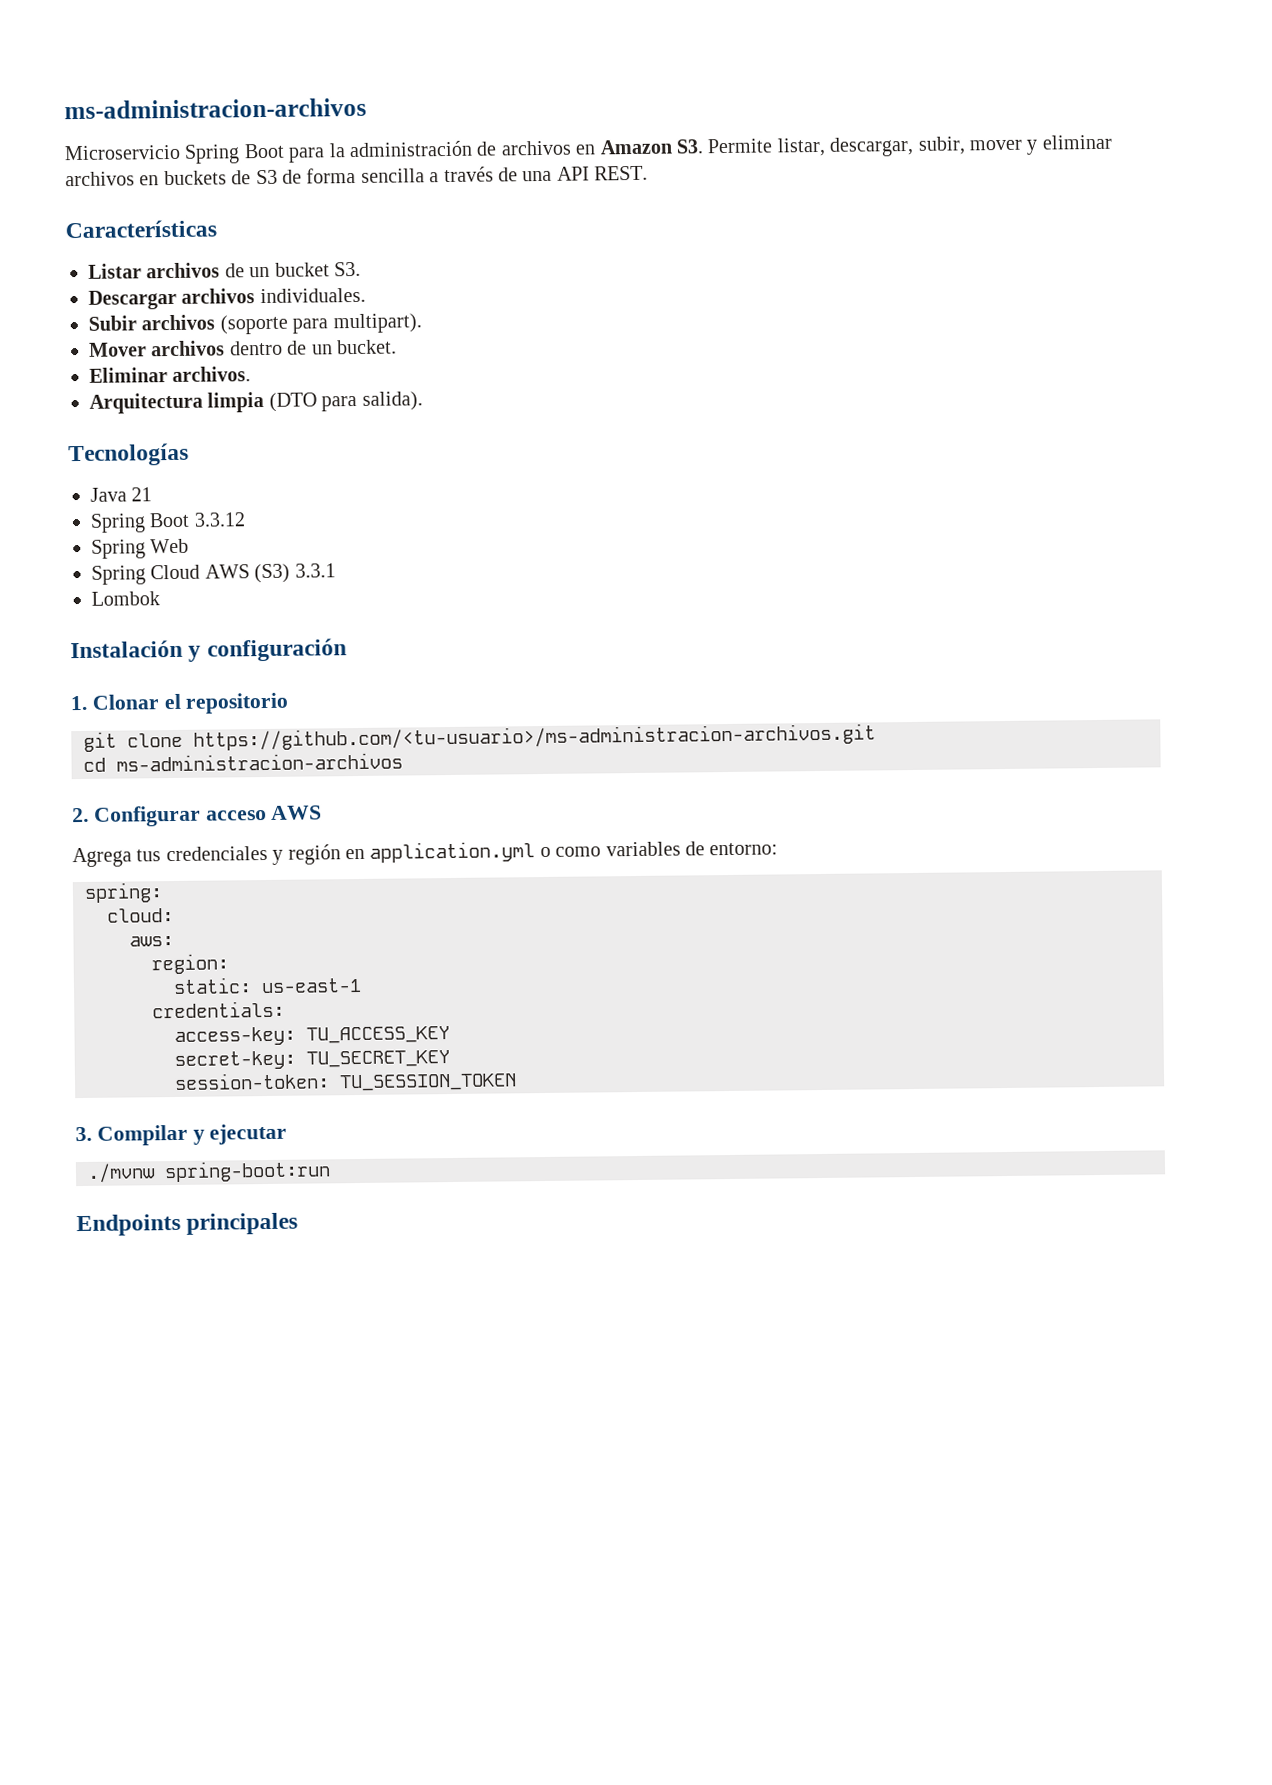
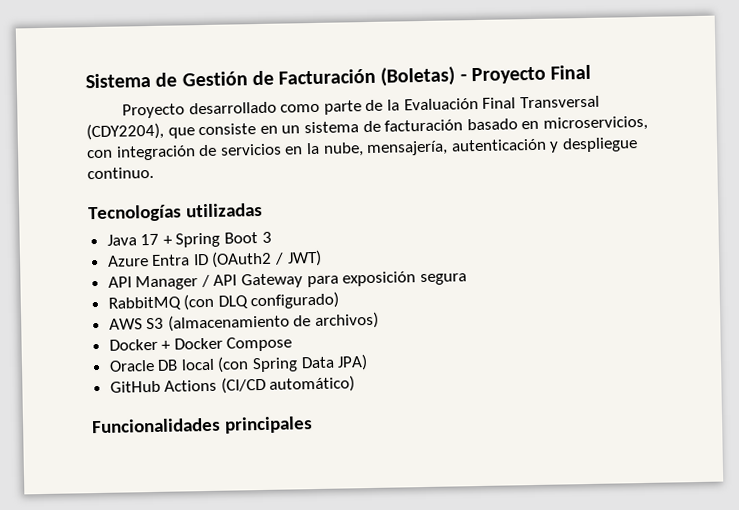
[64,97,367,120] [64,134,1112,164] [65,165,649,187] [65,219,217,239] [88,261,361,279] [88,287,366,310] [88,313,422,335] [89,339,397,357] [89,366,252,383] [89,391,423,414] [68,442,189,467] [90,487,153,502] [90,512,246,533] [91,538,190,559] [91,563,336,585] [91,591,160,606] [70,638,347,662] [70,692,290,714] [83,723,876,752] [83,752,403,772] [72,805,323,827] [72,841,779,868] [84,882,163,903] [107,908,174,923] [129,936,174,947] [151,953,229,975] [173,977,362,995] [152,1000,285,1019] [174,1026,450,1047] [174,1050,450,1070] [174,1072,517,1092] [75,1123,288,1146] [87,1160,331,1183] [76,1213,181,1237] ms-administracion-archivos // Microservicio Spring Boot para la administración de archivos en Amazon S3. Permite listar, descargar, subir, mover y eliminar archivos en buckets de S3 de forma sencilla a través de una API REST. // Características // Listar archivos de un bucket S3. // Descargar archivos individuales. // Subir archivos (soporte para multipart). // Mover archivos dentro de un bucket. // Eliminar archivos. // Arquitectura limpia (DTO para salida). // Tecnologías // Java 21 // Spring Boot 3.3.12 // Spring Web // Spring Cloud AWS (S3) 3.3.1 // Lombok // Instalación y configuración // 1. Clonar el repositorio // git clone https://github.com/<tu-usuario>/ms-administracion-archivos.git // cd ms-administracion-archivos // 2. Configurar acceso AWS // Agrega tus credenciales y región en application.yml o como variables de entorno: // spring: // cloud: // aws: // region: // static: us-east-1 // credentials: // access-key: TU_ACCESS_KEY // secret-key: TU_SECRET_KEY // session-token: TU_SESSION_TOKEN // 3. Compilar y ejecutar // ./mvnw spring-boot:run // Endpoints -> [85,64,592,89] [122,95,600,119] [86,115,648,141] [87,137,638,161] [87,166,154,180] [88,202,263,223] [106,231,272,248] [106,249,322,268] [107,271,467,291] [107,291,340,311] [108,311,380,332] [108,336,293,352] [108,354,369,373] [109,375,356,394] [91,417,221,434] Sistema de Gestión de Facturación (Boletas) - Proyecto Final // Proyecto desarrollado como parte de la Evaluación Final Transversal (CDY2204), que consiste en un sistema de facturación basado en microservicios, con integración de servicios en la nube, mensajería, autenticación y despliegue continuo. // Tecnologías utilizadas // Java 17 + Spring Boot 3 // Azure Entra ID (OAuth2 / JWT) // API Manager / API Gateway para exposición segura // RabbitMQ (con DLQ configurado) // AWS S3 (almacenamiento de archivos) // Docker + Docker Compose // Oracle DB local (con Spring Data JPA) // GitHub Actions (CI/CD automático) // Funcionalidades

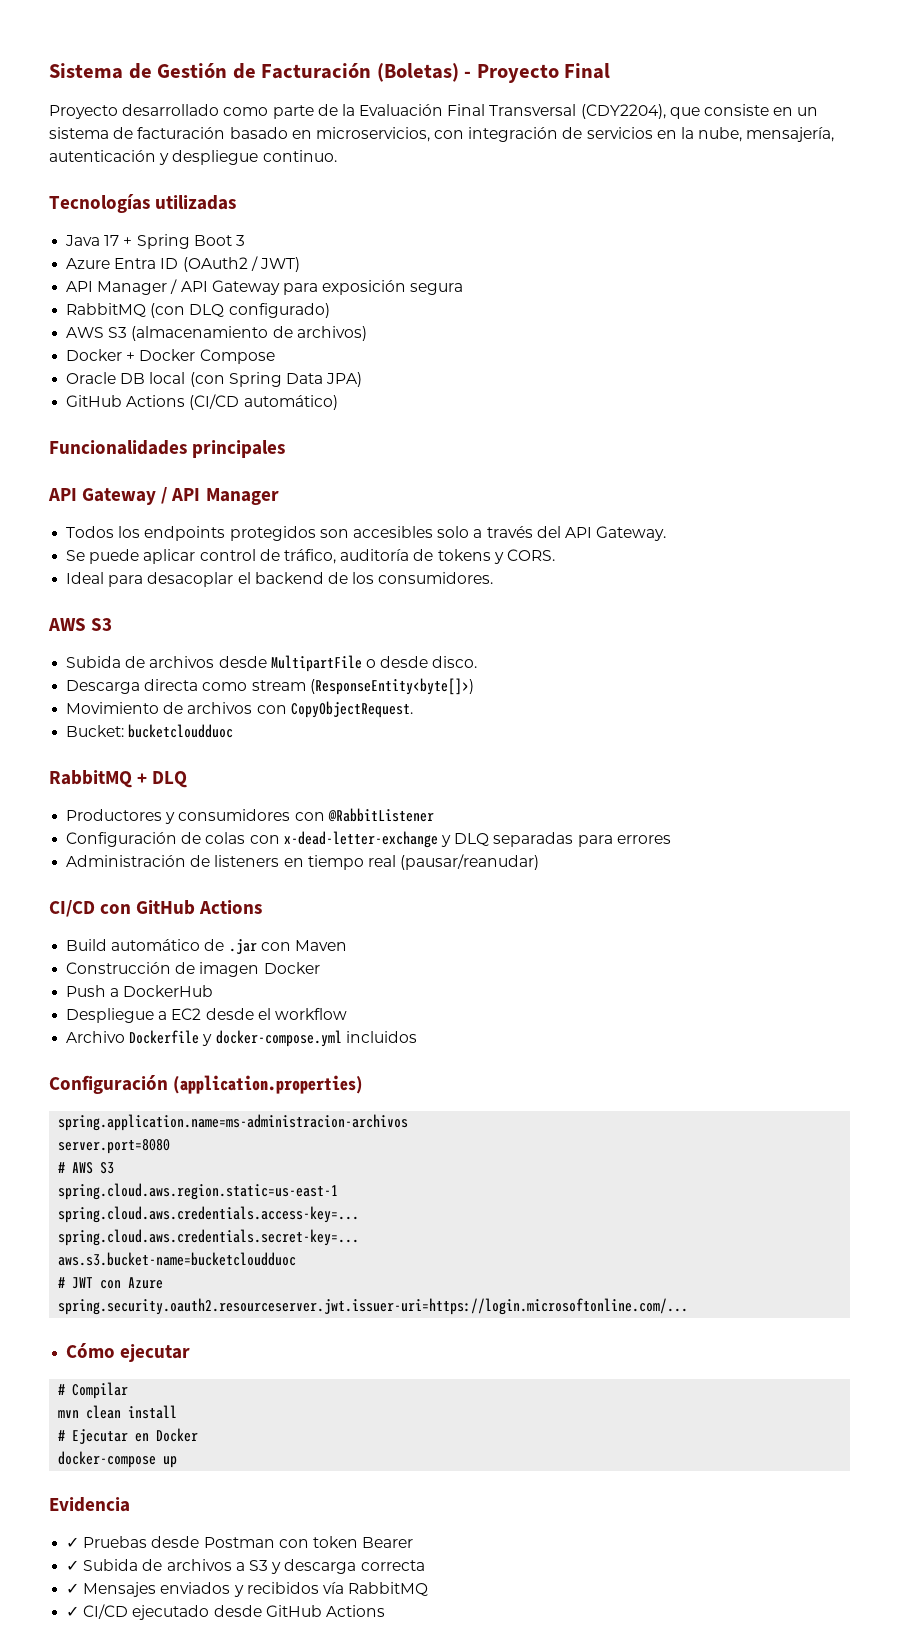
(313, 425) none -> [48,487,279,505] [66,526,667,541] [66,549,555,564] [66,572,494,587] [48,618,113,631] [66,655,478,672] [66,678,474,695] [66,701,413,718] [66,724,234,738] [49,770,188,788] [66,808,434,824] [66,831,671,848] [66,854,540,870] [49,900,263,917] [66,939,347,954] [66,962,320,977] [66,985,214,997] [66,1008,347,1023] [66,1030,417,1047] [49,1075,364,1094] [58,1114,409,1131] [58,1139,171,1154] [58,1162,115,1174] [58,1183,339,1200] [58,1206,360,1223] [58,1229,360,1246] [58,1252,297,1266] [58,1277,164,1289] [58,1298,689,1315] [66,1343,191,1362] [58,1382,129,1399] [58,1405,178,1419] [58,1428,199,1444] [58,1451,178,1468] [49,1497,130,1512] [66,1536,414,1548] [66,1559,425,1574] [66,1582,429,1597] [66,1604,385,1620] // API Gateway / API Manager // Todos los endpoints protegidos son accesibles solo a través del API Gateway. // Se puede aplicar control de tráfico, auditoría de tokens y CORS. // Ideal para desacoplar el backend de los consumidores. // AWS S3 // Subida de archivos desde MultipartFile o desde disco. // Descarga directa como stream (ResponseEntity<byte[]>) // Movimiento de archivos con CopyObjectRequest. // Bucket: bucketcloudduoc // RabbitMQ + DLQ // Productores y consumidores con @RabbitListener // Configuración de colas con x-dead-letter-exchange y DLQ separadas para errores // Administración de listeners en tiempo real (pausar/reanudar) // CI/CD con GitHub Actions // Build automático de .jar con Maven // Construcción de imagen Docker // Push a DockerHub // Despliegue a EC2 desde el workflow // Archivo Dockerfile y docker-compose.yml incluidos // Configuración (application.properties) // spring.application.name=ms-administracion-archivos // server.port=8080 // # AWS S3 // spring.cloud.aws.region.static=us-east-1 // spring.cloud.aws.credentials.access-key=... // spring.cloud.aws.credentials.secret-key=... // aws.s3.bucket-name=bucketcloudduoc // # JWT con Azure // spring.security.oauth2.resourceserver.jwt.issuer-uri=https://login.microsoftonline.com/... // Cómo ejecutar // # Compilar // mvn clean install // # Ejecutar en Docker // docker-compose up // Evidencia // ✓ Pruebas desde Postman con token Bearer // ✓ Subida de archivos a S3 y descarga correcta // ✓ Mensajes enviados y recibidos vía RabbitMQ // ✓ CI/CD ejecutado desde GitHub Actions

